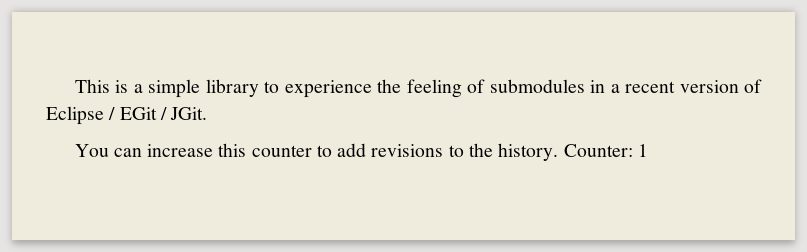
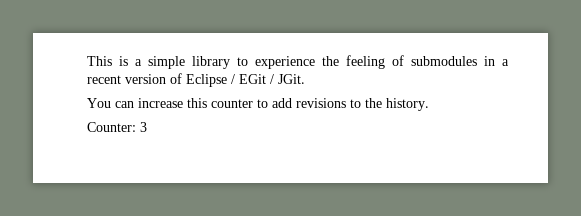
[563,144,648,157] Counter: 1 -> [87,122,147,132] // Counter: 3

